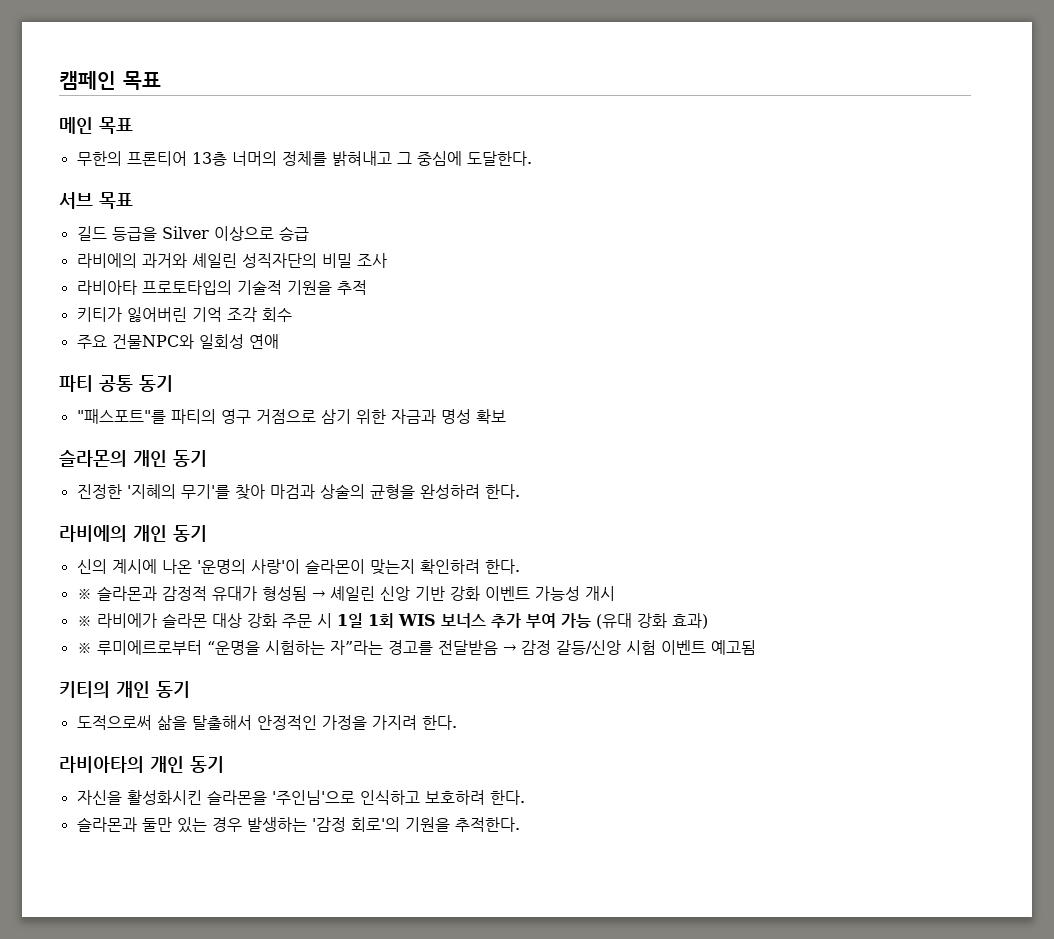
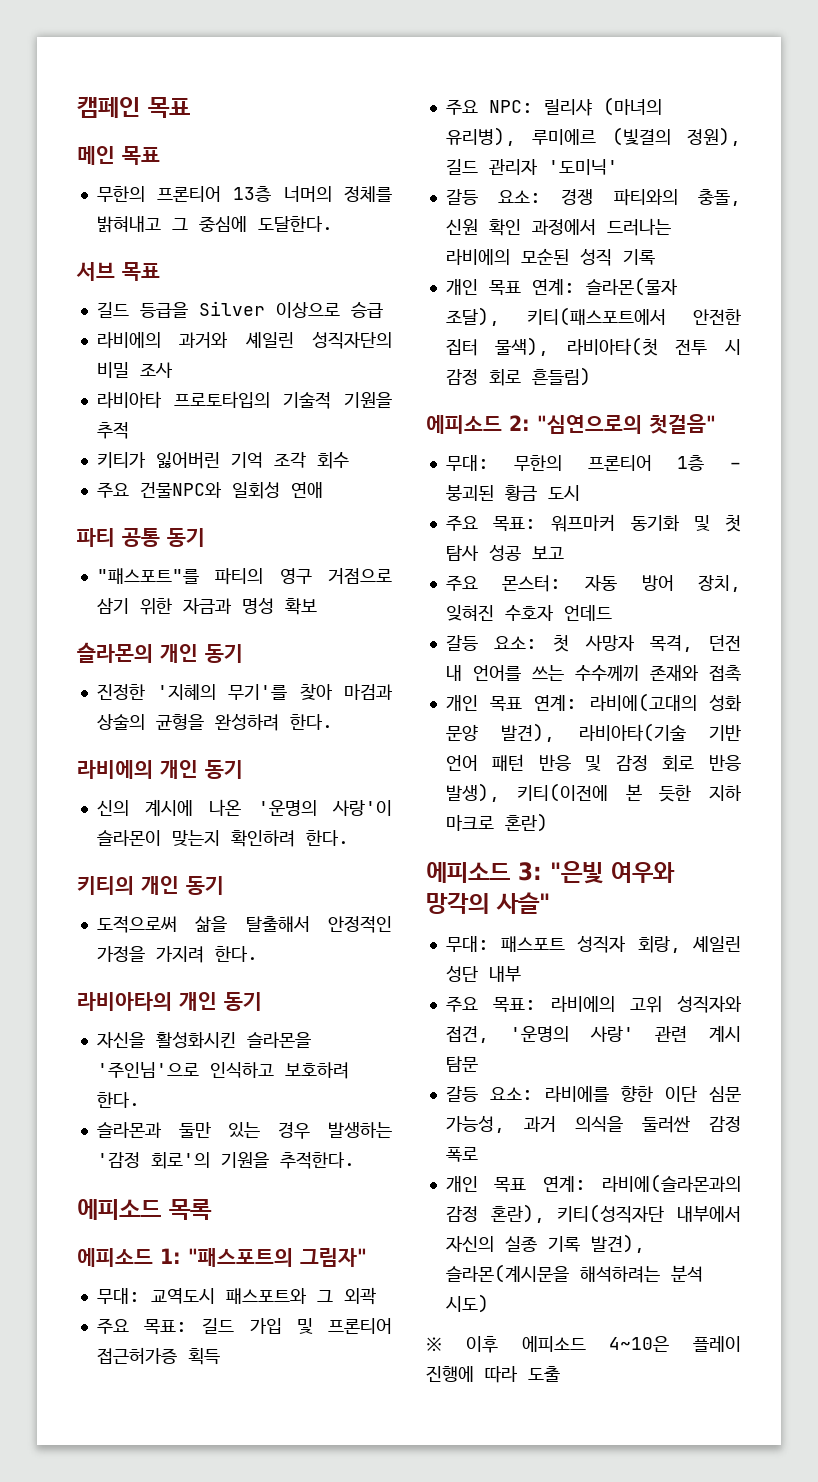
[76,586,615,601] [76,613,708,629] [76,640,756,655] // ※ 슬라몬과 감정적 유대가 형성됨 → 셰일린 신앙 기반 강화 이벤트 가능성 개시 // ※ 라비에가 슬라몬 대상 강화 주문 시 1일 1회 WIS 보너스 추가 부여 가능 (유대 강화 효과) // ※ 루미에르로부터 “운명을 시험하는 자”라는 경고를 전달받음 → 감정 갈등/신앙 시험 이벤트 예고됨 -> (349, 838) none
(520, 824) none -> [77,1199,212,1220] [77,1248,367,1267] [96,1287,376,1305] [96,1318,392,1335] [96,1347,220,1365] [445,97,662,116] [445,127,741,146] [445,159,618,175] [445,189,741,206] [445,218,671,236] [445,248,655,266] [445,277,678,296] [445,307,741,326] [445,337,741,356] [445,367,591,386] [426,414,716,434] [445,455,741,471] [445,485,580,501] [445,514,741,532] [445,545,564,561] [445,575,741,592] [445,605,612,621] [445,635,741,652] [445,664,741,681] [445,693,742,712] [445,723,741,742] [445,754,741,772] [445,783,741,802] [445,813,548,832] [426,861,675,884] [426,892,550,914] [445,936,741,953] [445,966,521,982] [445,996,742,1013] [445,1025,741,1043] [445,1056,478,1072] [445,1086,741,1102] [445,1116,741,1133] [445,1147,478,1162] [445,1174,741,1193] [445,1204,741,1223] [445,1234,645,1253] [445,1264,703,1283] [445,1294,489,1313] [426,1336,741,1353] [426,1366,560,1383] // 에피소드 목록 // 에피소드 1: "패스포트의 그림자" // 무대: 교역도시 패스포트와 그 외곽 // 주요 목표: 길드 가입 및 프론티어 접근허가증 획득 // 주요 NPC: 릴리샤 (마녀의 유리병), 루미에르 (빛결의 정원), 길드 관리자 '도미닉' // 갈등 요소: 경쟁 파티와의 충돌, 신원 확인 과정에서 드러나는 라비에의 모순된 성직 기록 // 개인 목표 연계: 슬라몬(물자 조달), 키티(패스포트에서 안전한 집터 물색), 라비아타(첫 전투 시 감정 회로 흔들림) // 에피소드 2: "심연으로의 첫걸음" // 무대: 무한의 프론티어 1층 – 붕괴된 황금 도시 // 주요 목표: 워프마커 동기화 및 첫 탐사 성공 보고 // 주요 몬스터: 자동 방어 장치, 잊혀진 수호자 언데드 // 갈등 요소: 첫 사망자 목격, 던전 내 언어를 쓰는 수수께끼 존재와 접촉 // 개인 목표 연계: 라비에(고대의 성화 문양 발견), 라비아타(기술 기반 언어 패턴 반응 및 감정 회로 반응 발생), 키티(이전에 본 듯한 지하 마크로 혼란) // 에피소드 3: "은빛 여우와 망각의 사슬" // 무대: 패스포트 성직자 회랑, 셰일린 성단 내부 // 주요 목표: 라비에의 고위 성직자와 접견, '운명의 사랑' 관련 계시 탐문 // 갈등 요소: 라비에를 향한 이단 심문 가능성, 과거 의식을 둘러싼 감정 폭로 // 개인 목표 연계: 라비에(슬라몬과의 감정 혼란), 키티(성직자단 내부에서 자신의 실종 기록 발견), 슬라몬(계시문을 해석하려는 분석 시도) // ※ 이후 에피소드 4~10은 플레이 진행에 따라 도출

